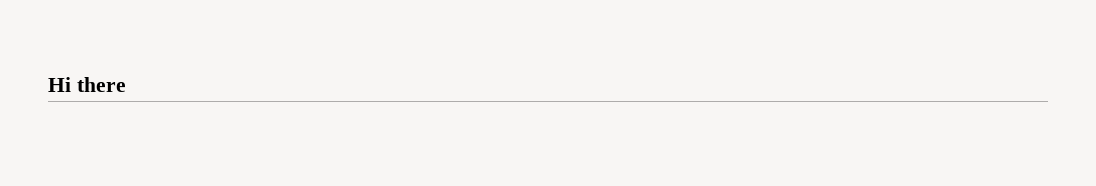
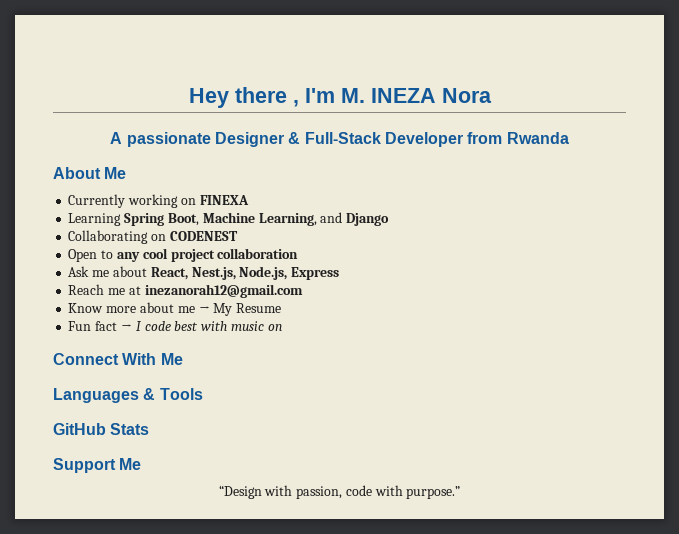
[48,77,126,92] Hi there -> [188,87,492,108] [110,132,569,147] [53,167,127,179] [68,194,249,208] [68,212,390,226] [68,230,238,244] [68,248,299,262] [68,266,340,280] [68,284,303,298] [68,302,282,316] [68,321,282,331] [53,353,183,365] [53,388,203,403] [53,423,150,435] [53,458,142,473] [218,485,461,499] Hey there , I'm M. INEZA Nora // A passionate Designer & Full-Stack Developer from Rwanda // About Me // Currently working on FINEXA // Learning Spring Boot, Machine Learning, and Django // Collaborating on CODENEST // Open to any cool project collaboration // Ask me about React, Nest.js, Node.js, Express // Reach me at inezanorah12@gmail.com // Know more about me → My Resume // Fun fact → I code best with music on // Connect With Me // Languages & Tools // GitHub Stats // Support Me // “Design with passion, code with purpose.”

